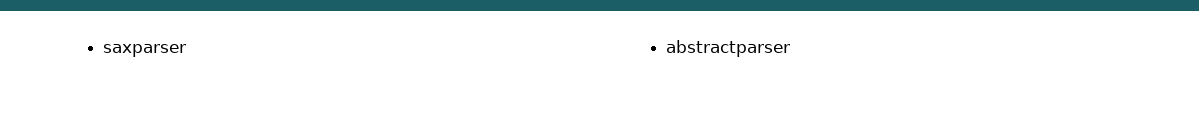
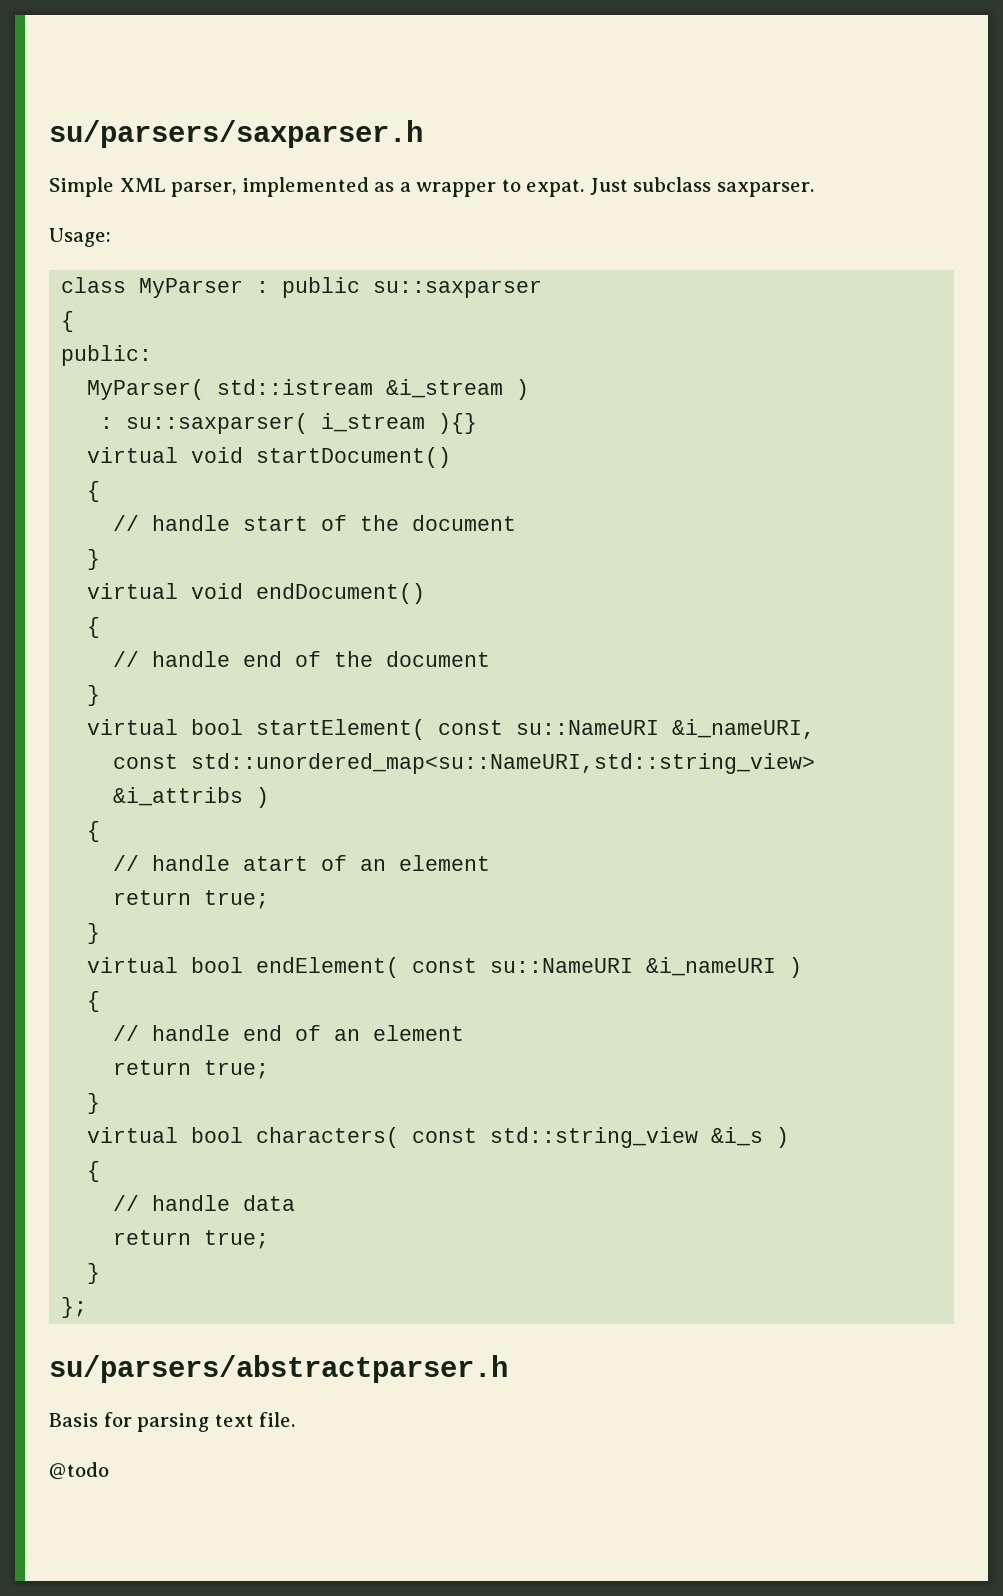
[103,44,187,57] [666,40,791,57] saxparser // abstractparser -> [49,120,423,148] [49,177,814,197] [49,228,111,247] [61,277,543,298] [61,311,75,332] [61,345,153,366] [87,379,530,400] [100,413,478,434] [87,447,452,468] [87,481,101,502] [113,515,517,531] [87,549,101,570] [87,583,426,604] [87,617,101,638] [113,651,491,667] [87,685,101,706] [87,719,816,740] [113,753,816,774] [113,787,270,808] [87,821,101,842] [113,855,491,871] [113,890,270,909] [87,923,101,944] [87,957,803,978] [87,991,101,1012] [113,1025,465,1041] [113,1060,270,1079] [87,1093,101,1114] [87,1127,790,1148] [87,1161,101,1182] [113,1195,296,1211] [113,1230,270,1249] [87,1263,101,1284] [61,1297,88,1318] [49,1355,508,1383] [49,1412,296,1432] [49,1462,109,1480] su/parsers/saxparser.h // Simple XML parser, implemented as a wrapper to expat. Just subclass saxparser. // Usage: // class MyParser : public su::saxparser // { // public: // MyParser( std::istream &i_stream ) // : su::saxparser( i_stream ){} // virtual void startDocument() // { // // handle start of the document // } // virtual void endDocument() // { // // handle end of the document // } // virtual bool startElement( const su::NameURI &i_nameURI, // const std::unordered_map<su::NameURI,std::string_view> &i_attribs ) // { // // handle atart of an element // return true; // } // virtual bool endElement( const su::NameURI &i_nameURI ) // { // // handle end of an element // return true; // } // virtual bool characters( const std::string_view &i_s ) // { // // handle data // return true; // } // }; // su/parsers/abstractparser.h // Basis for parsing text file. // @todo

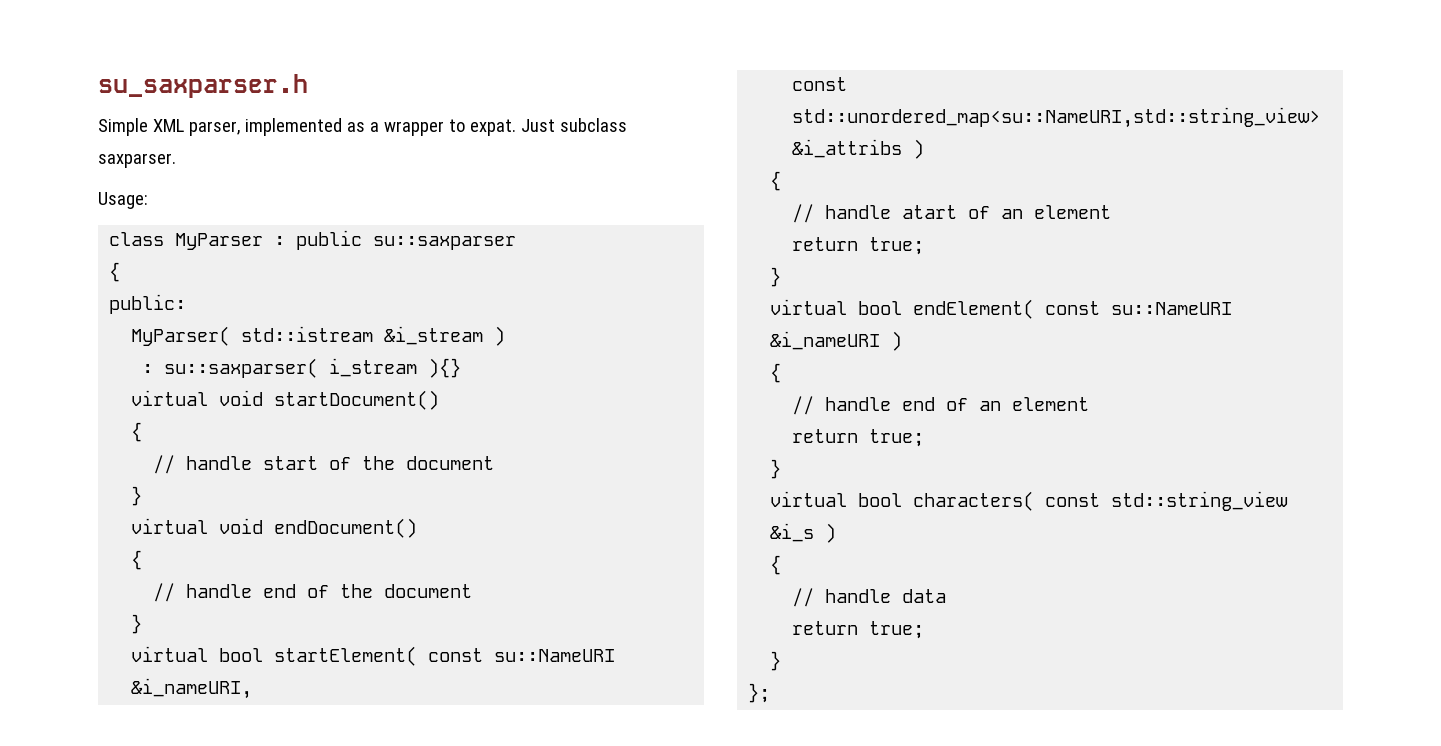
[49,120,423,148] su/parsers/saxparser.h -> [98,74,308,98] su_saxparser.h
[49,1355,508,1383] [49,1412,296,1432] [49,1462,109,1480] // su/parsers/abstractparser.h // Basis for parsing text file. // @todo -> (771, 693) none

